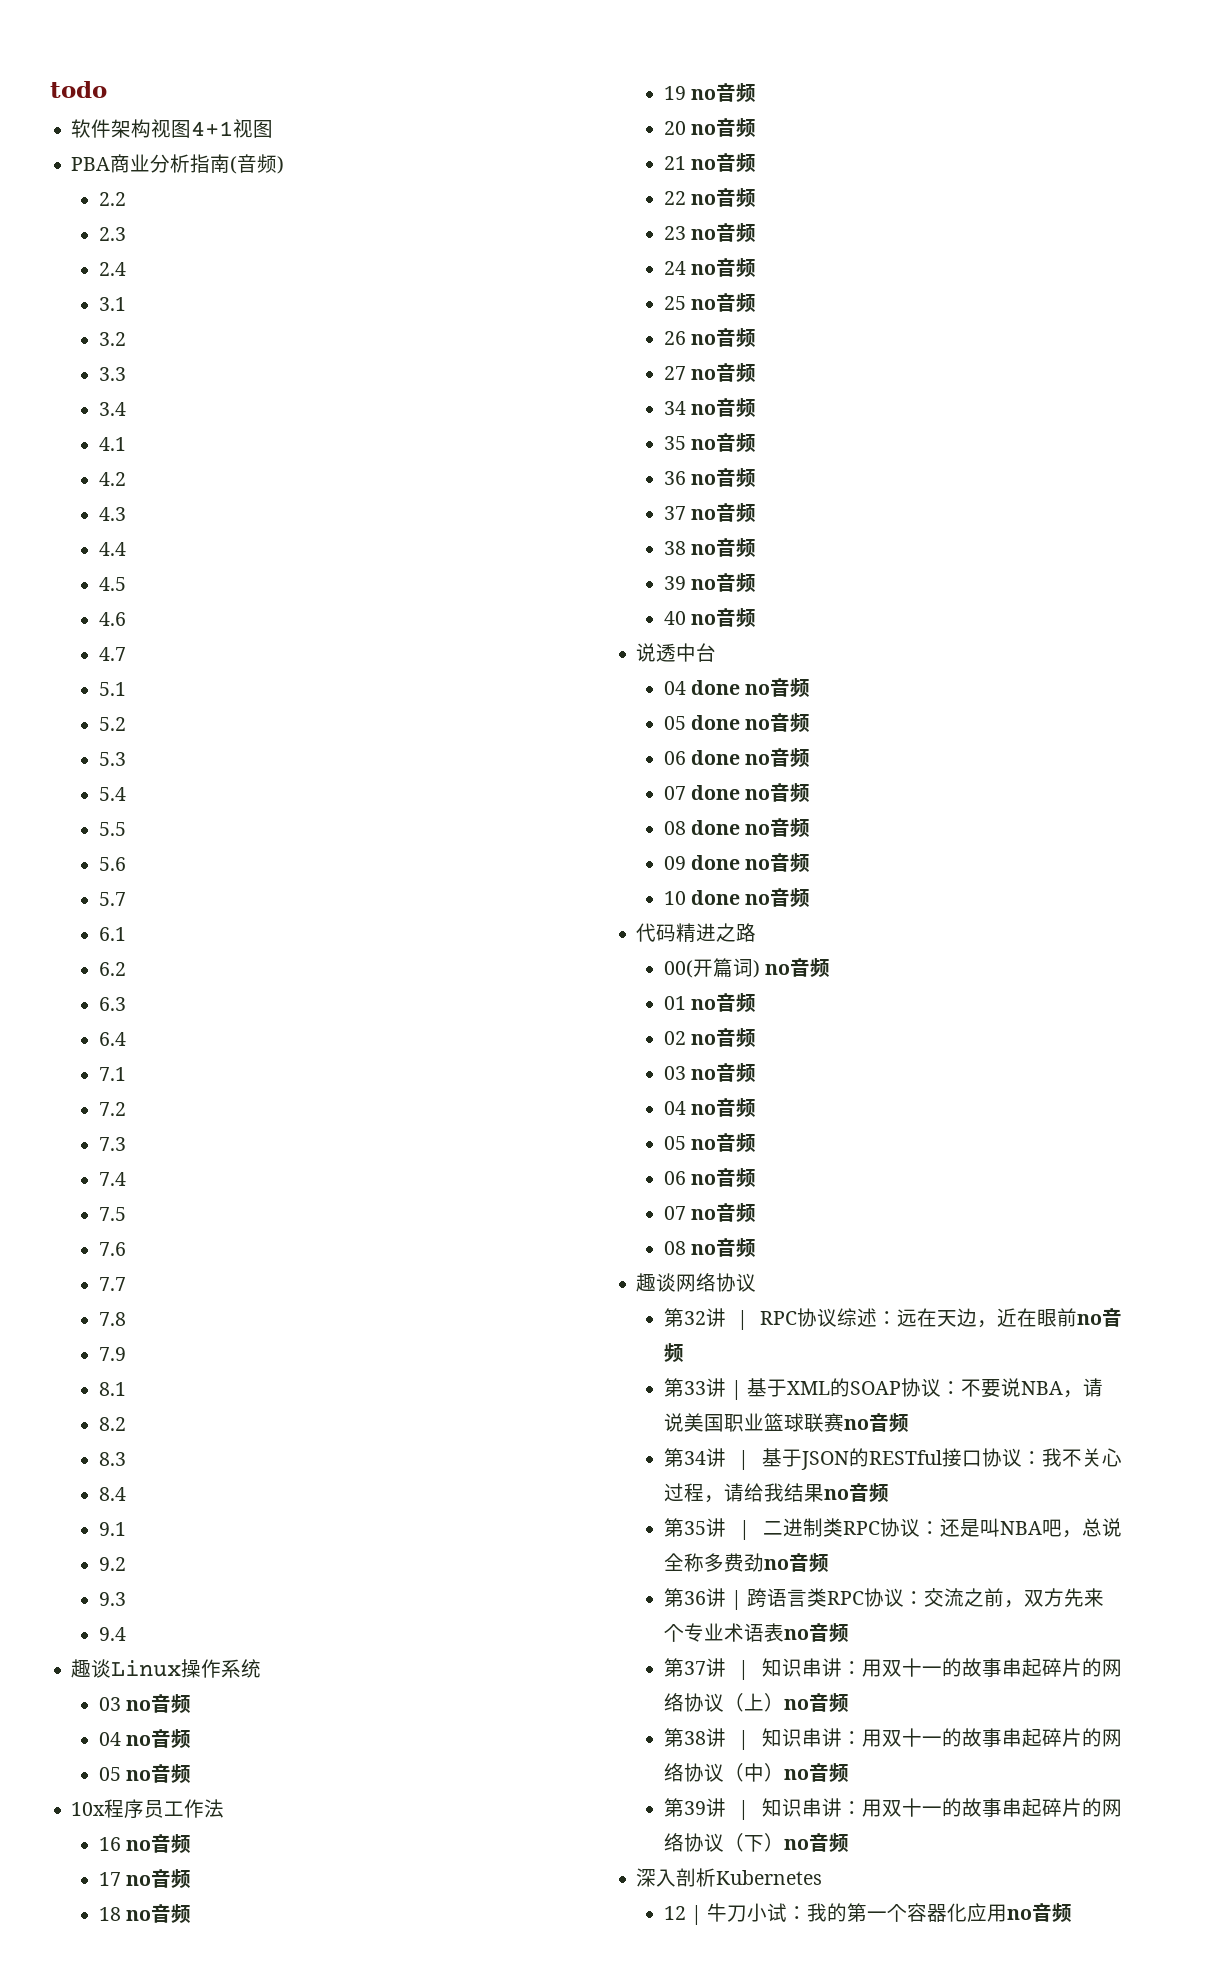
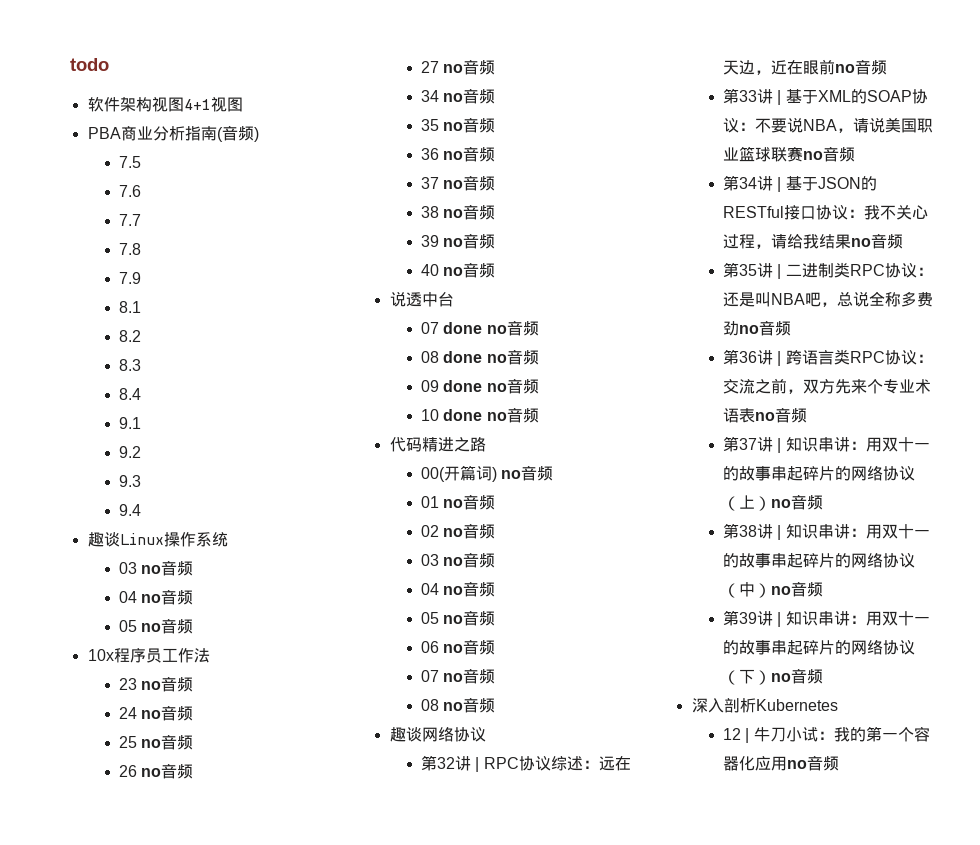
[98,192,126,206] [98,227,126,241] [98,262,126,276] [98,297,126,311] [98,332,126,346] [98,367,126,381] [98,402,126,416] [98,437,126,451] [98,472,126,486] [98,507,126,521] [98,542,126,556] [98,577,126,591] [98,612,126,626] [98,647,126,661] [98,682,126,696] [98,717,126,731] [98,752,126,766] [98,787,126,801] [98,822,126,836] [98,857,126,871] [98,892,126,906] [98,927,126,941] [98,962,126,976] [98,997,126,1011] [98,1032,126,1046] [98,1067,126,1081] [98,1102,126,1116] [98,1137,126,1151] [98,1172,126,1186] // 2.2 // 2.3 // 2.4 // 3.1 // 3.2 // 3.3 // 3.4 // 4.1 // 4.2 // 4.3 // 4.4 // 4.5 // 4.6 // 4.7 // 5.1 // 5.2 // 5.3 // 5.4 // 5.5 // 5.6 // 5.7 // 6.1 // 6.2 // 6.3 // 6.4 // 7.1 // 7.2 // 7.3 // 7.4 -> (259, 134) none
[98,1834,191,1853] [98,1869,191,1888] [98,1904,191,1923] [663,83,756,102] [663,118,756,137] [663,153,756,172] [663,188,756,207] // 16 no音频 // 17 no音频 // 18 no音频 // 19 no音频 // 20 no音频 // 21 no音频 // 22 no音频 -> (210, 655) none
[663,678,811,697] [663,713,811,732] [663,748,811,767] // 04 done no音频 // 05 done no音频 // 06 done no音频 -> (454, 299) none

